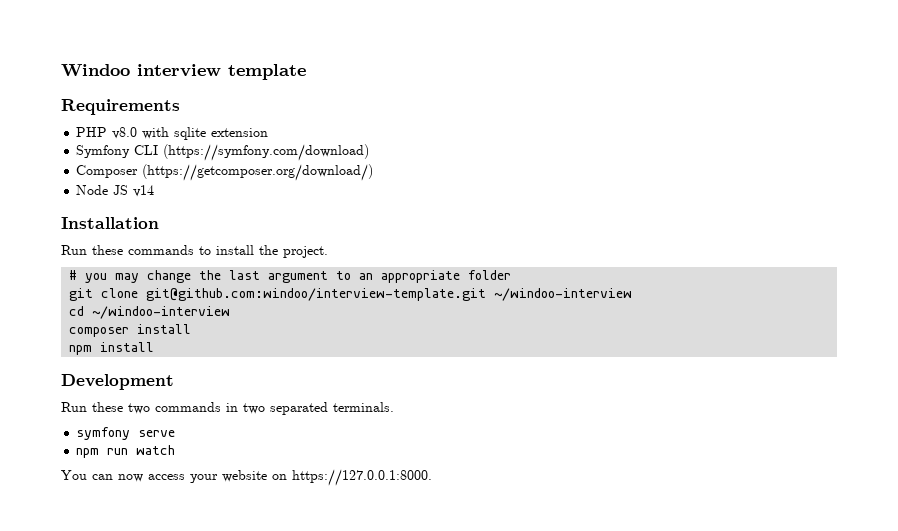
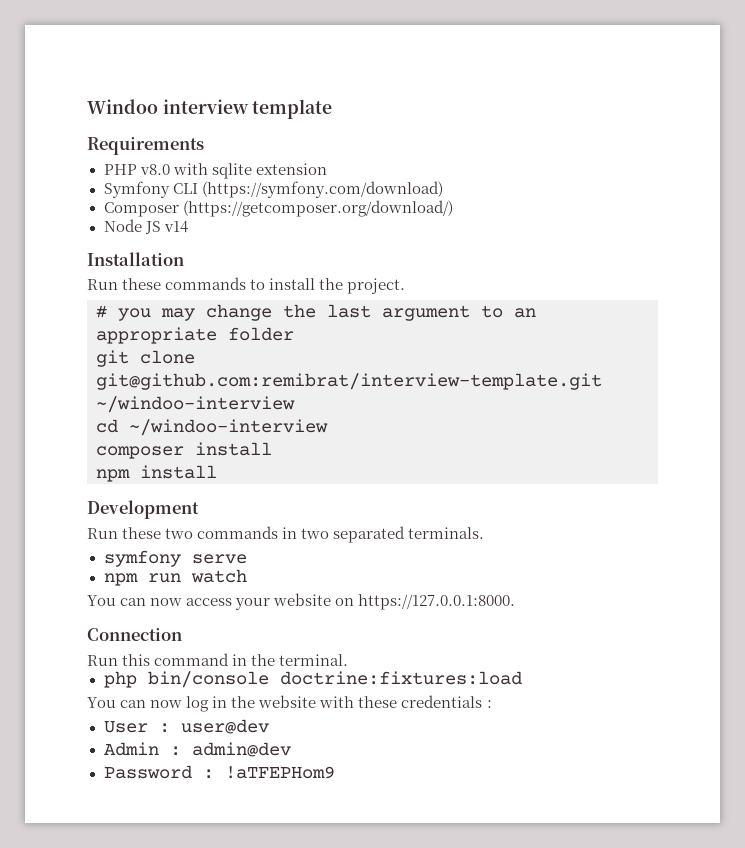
[146,288,487,301] git@github.com:windoo/interview-template.git -> [96,373,602,390] git@github.com:remibrat/interview-template.git
(432, 477) none -> [87,628,182,641] [87,653,349,666] [103,671,522,688] [87,695,492,712] [103,719,269,734] [103,742,291,757] [103,765,335,779] // Connection // Run this command in the terminal. // php bin/console doctrine:fixtures:load // You can now log in the website with these credentials : // User : user@dev // Admin : admin@dev // Password : !aTFEPHom9

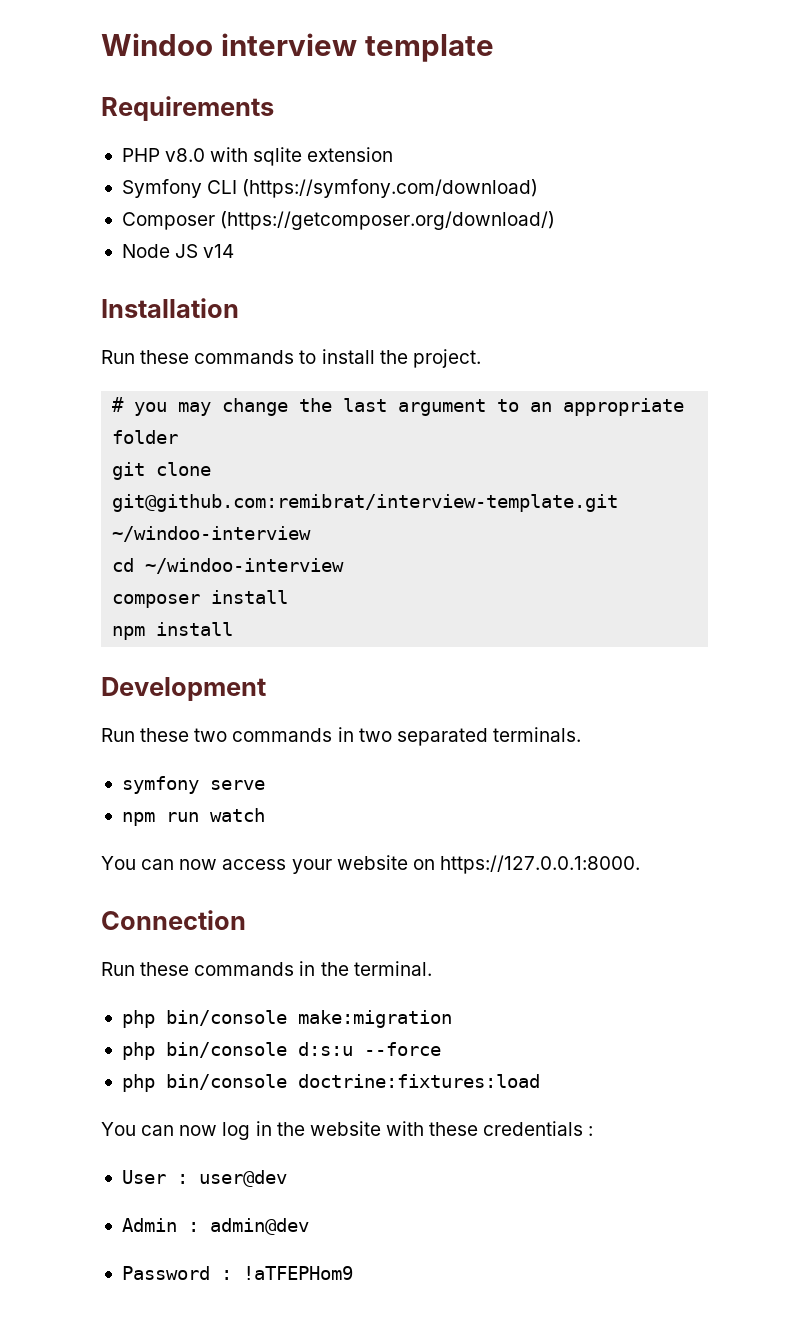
[122,653,230,666] this command -> [140,962,295,976] these commands
(349, 660) none -> [121,1010,452,1028] [121,1042,441,1060] // php bin/console make:migration // php bin/console d:s:u --force

